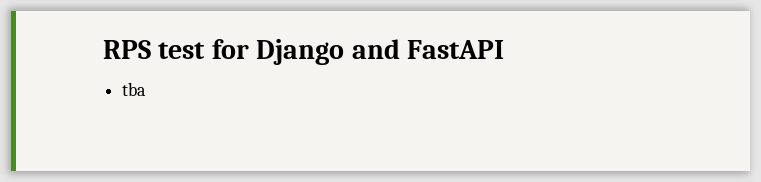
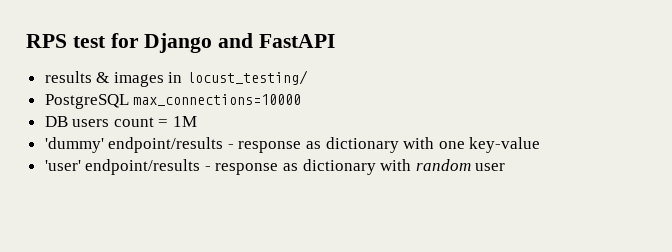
[122,82,147,96] tba -> [44,70,309,87] [44,94,302,109] [44,116,198,127] [44,137,541,153] [44,159,506,175] results & images in locust_testing/ // PostgreSQL max_connections=10000 // DB users count = 1M // 'dummy' endpoint/results - response as dictionary with one key-value // 'user' endpoint/results - response as dictionary with random user

